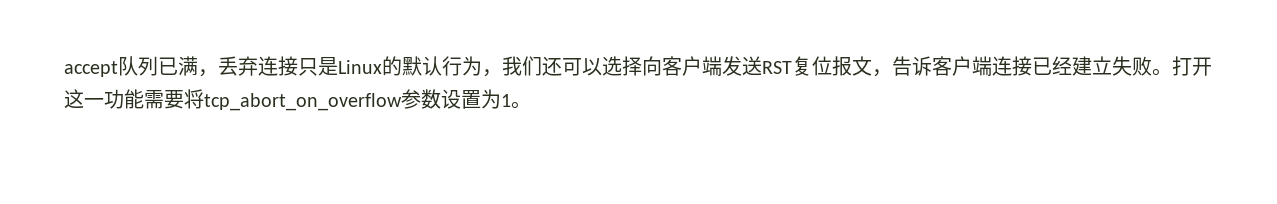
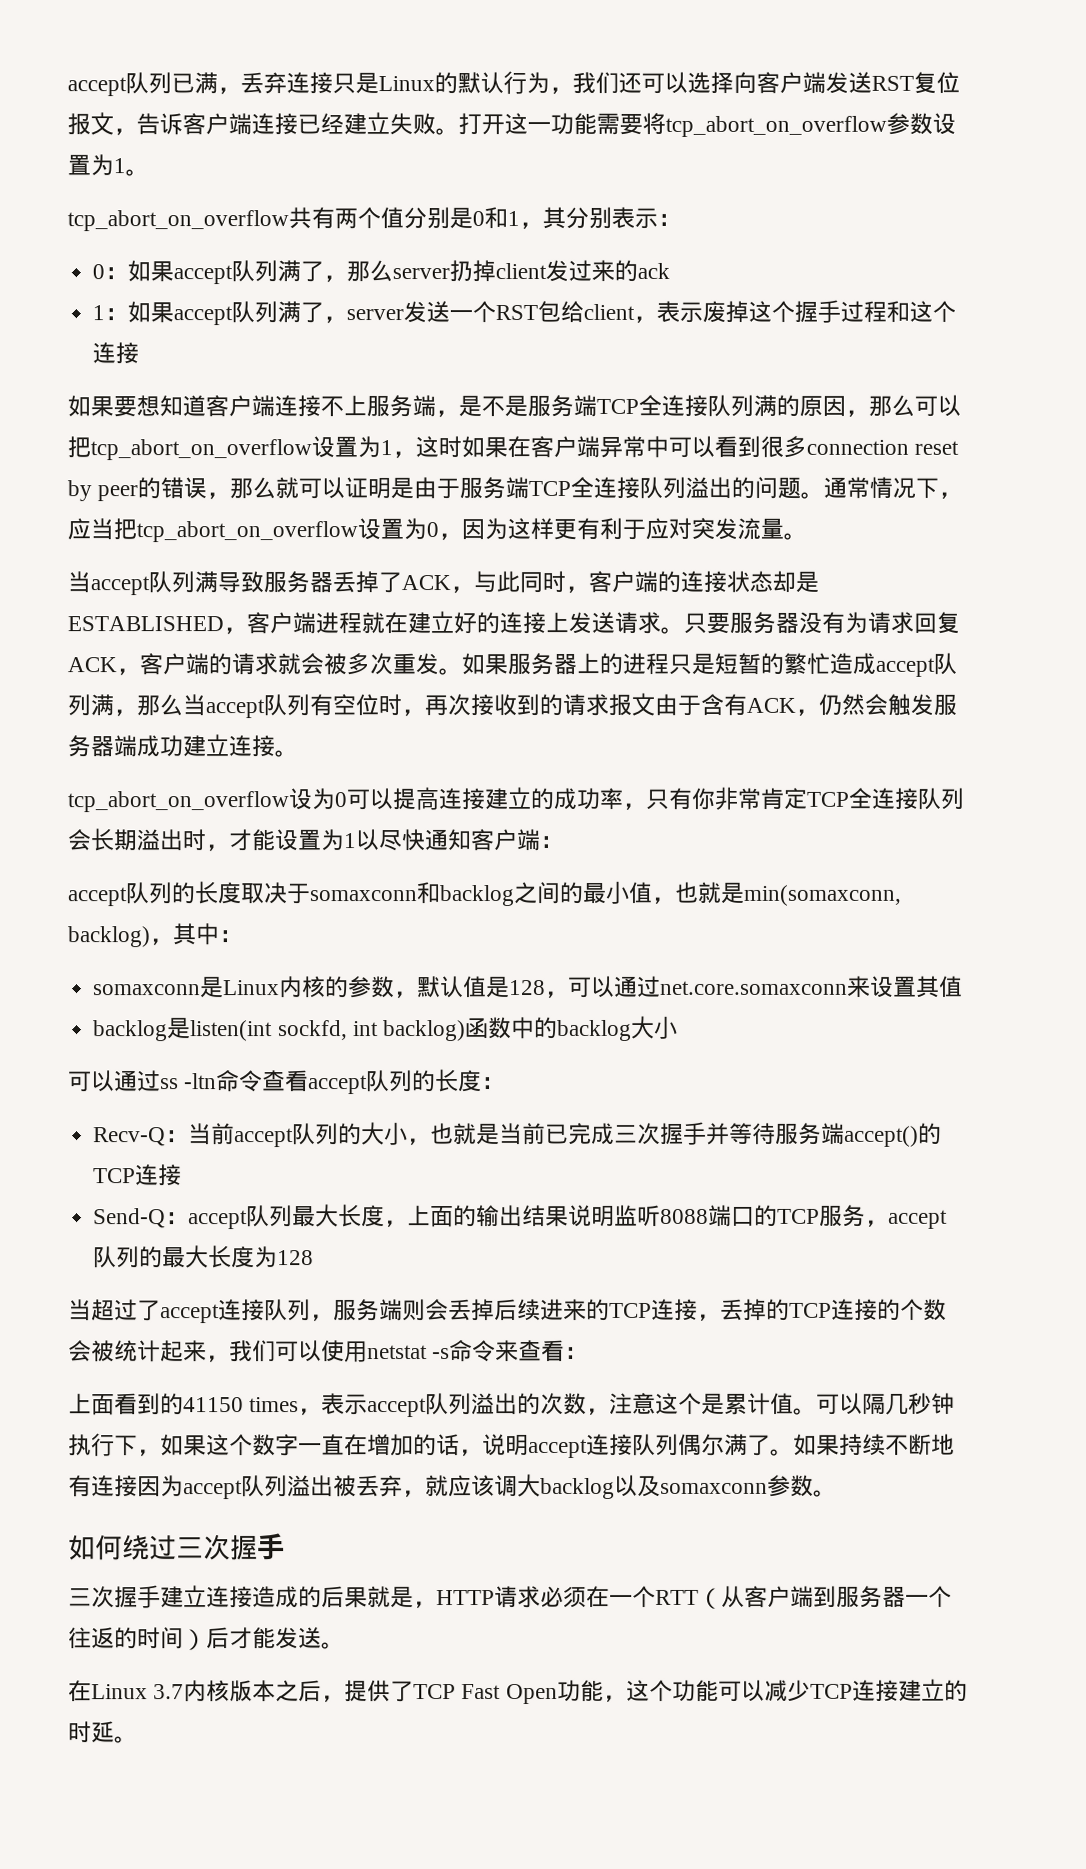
(531, 105) none -> [67,206,681,232] [92,259,671,285] [92,299,957,326] [92,342,140,365] [67,394,961,418] [67,435,960,461] [67,476,963,502] [67,517,807,543] [67,570,819,596] [67,611,960,635] [67,652,957,677] [67,692,957,719] [67,734,298,758] [67,786,964,813] [67,828,563,852] [67,880,901,907] [67,923,243,948] [93,975,964,999] [93,1015,678,1042] [68,1069,506,1095] [93,1121,943,1148] [93,1164,183,1187] [93,1204,949,1230] [93,1245,315,1269] [68,1298,947,1324] [68,1339,589,1363] [68,1392,956,1418] [68,1433,955,1459] [68,1474,837,1500] [68,1533,285,1561] [68,1585,952,1609] [68,1627,345,1651] [68,1678,968,1705] [68,1721,138,1744] // tcp_abort_on_overflow共有两个值分别是0和1，其分别表示： // 0：如果accept队列满了，那么server扔掉client发过来的ack // 1：如果accept队列满了，server发送⼀个RST包给client，表示废掉这个握⼿过程和这个连接 // 如果要想知道客户端连接不上服务端，是不是服务端TCP全连接队列满的原因，那么可以把tcp_abort_on_overflow设置为1，这时如果在客户端异常中可以看到很多connection reset by peer的错误，那么就可以证明是由于服务端TCP全连接队列溢出的问题。通常情况下，应当把tcp_abort_on_overflow设置为0，因为这样更有利于应对突发流量。 // 当accept队列满导致服务器丢掉了ACK，与此同时，客户端的连接状态却是ESTABLISHED，客户端进程就在建⽴好的连接上发送请求。只要服务器没有为请求回复ACK，客户端的请求就会被多次重发。如果服务器上的进程只是短暂的繁忙造成accept队列满，那么当accept队列有空位时，再次接收到的请求报⽂由于含有ACK，仍然会触发服务器端成功建⽴连接。 // tcp_abort_on_overflow设为0可以提⾼连接建⽴的成功率，只有你⾮常肯定TCP全连接队列会⻓期溢出时，才能设置为1以尽快通知客户端： // accept队列的⻓度取决于somaxconn和backlog之间的最⼩值，也就是min(somaxconn, backlog)，其中： // somaxconn是Linux内核的参数，默认值是128，可以通过net.core.somaxconn来设置其值 // backlog是listen(int sockfd, int backlog)函数中的backlog⼤⼩ // 可以通过ss -ltn命令查看accept队列的⻓度： // Recv-Q：当前accept队列的⼤⼩，也就是当前已完成三次握⼿并等待服务端accept()的TCP连接 // Send-Q：accept队列最⼤⻓度，上⾯的输出结果说明监听8088端⼝的TCP服务，accept队列的最⼤⻓度为128 // 当超过了accept连接队列，服务端则会丢掉后续进来的TCP连接，丢掉的TCP连接的个数会被统计起来，我们可以使⽤netstat -s命令来查看： // 上⾯看到的41150 times，表示accept队列溢出的次数，注意这个是累计值。可以隔⼏秒钟执⾏下，如果这个数字⼀直在增加的话，说明accept连接队列偶尔满了。如果持续不断地有连接因为accept队列溢出被丢弃，就应该调⼤backlog以及somaxconn参数。 // 如何绕过三次握⼿ // 三次握⼿建⽴连接造成的后果就是，HTTP请求必须在⼀个RTT（从客户端到服务器⼀个往返的时间）后才能发送。 // 在Linux 3.7内核版本之后，提供了TCP Fast Open功能，这个功能可以减少TCP连接建⽴的时延。

